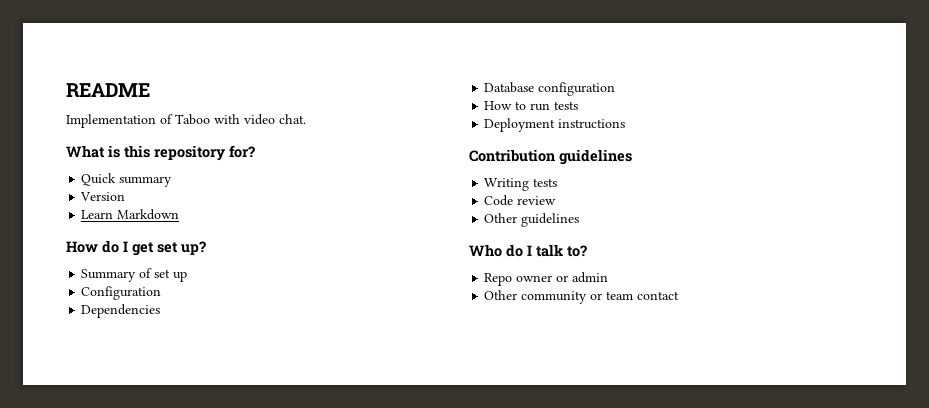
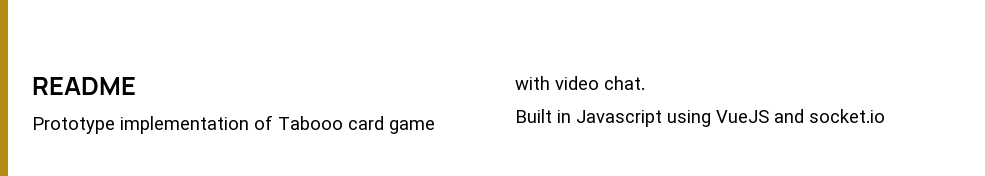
[66,114,306,128] [66,145,255,161] [81,173,173,187] [80,192,126,201] [81,209,180,220] [66,240,206,256] [81,268,188,282] [81,286,162,300] [81,304,161,318] [484,82,616,96] [484,101,579,111] [484,118,626,132] [469,149,632,165] [484,178,558,191] [484,195,557,206] [484,213,580,227] [469,244,587,257] [484,272,609,286] [484,290,680,304] Implementation of Taboo with video chat. // What is this repository for? // Quick summary // Version // Learn Markdown // How do I get set up? // Summary of set up // Configuration // Dependencies // Database configuration // How to run tests // Deployment instructions // Contribution guidelines // Writing tests // Code review // Other guidelines // Who do I talk to? // Repo owner or admin // Other community or team contact -> [32,115,435,134] [515,76,645,90] [515,109,885,127] Prototype implementation of Tabooo card game with video chat. // Built in Javascript using VueJS and socket.io

